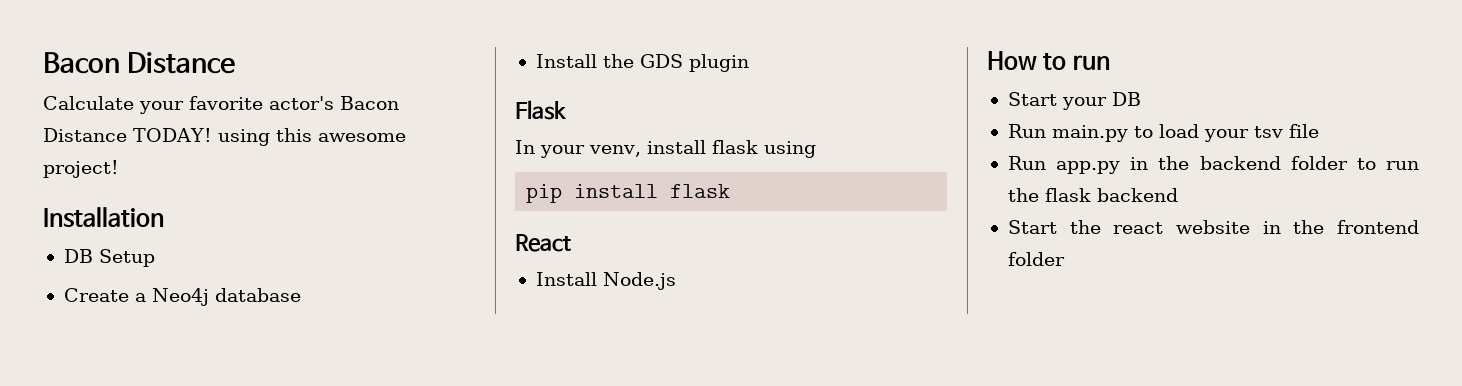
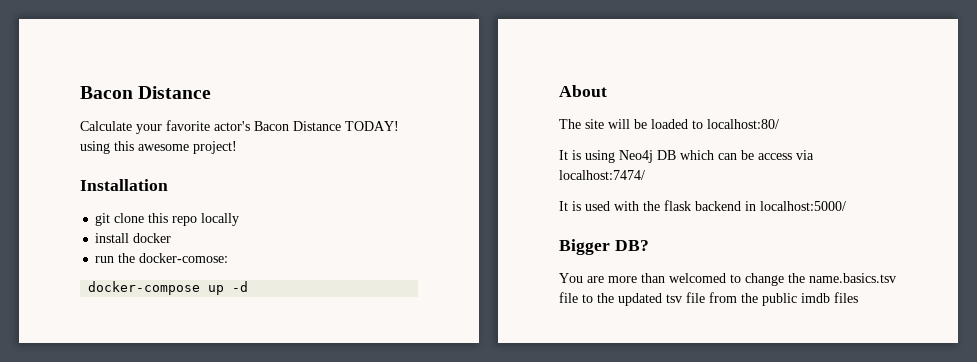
[63,249,155,267] [63,288,301,306] [535,54,749,72] [515,100,567,120] [515,140,816,158] [526,184,731,203] [515,234,571,252] [535,272,676,290] [987,51,1110,70] [1007,92,1141,110] [1007,124,1319,142] [1007,156,1419,174] [1007,188,1178,202] [1007,220,1419,234] [1007,252,1065,266] DB Setup // Create a Neo4j database // Install the GDS plugin // Flask // In your venv, install flask using // pip install flask // React // Install Node.js // How to run // Start your DB // Run main.py to load your tsv file // Run app.py in the backend folder to run the flask backend // Start the react website in the frontend folder -> [95,213,240,226] [95,233,172,243] [95,253,229,263] [88,281,249,295] [559,85,607,97] [559,119,779,129] [559,150,814,163] [559,170,645,180] [559,200,846,211] [559,239,649,255] [559,273,896,286] [559,292,858,306] git clone this repo locally // install docker // run the docker-comose: // docker-compose up -d // About // The site will be loaded to localhost:80/ // It is using Neo4j DB which can be access via localhost:7474/ // It is used with the flask backend in localhost:5000/ // Bigger DB? // You are more than welcomed to change the name.basics.tsv file to the updated tsv file from the public imdb files

